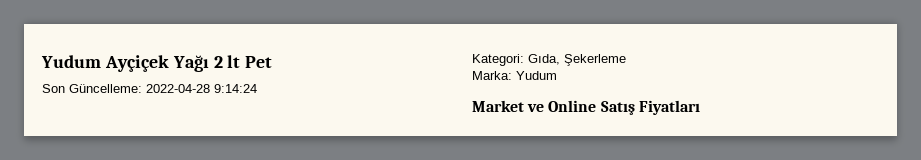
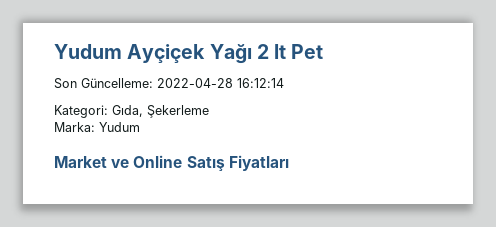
[214,84,257,93] 9:14:24 -> [237,78,284,88] 16:12:14

